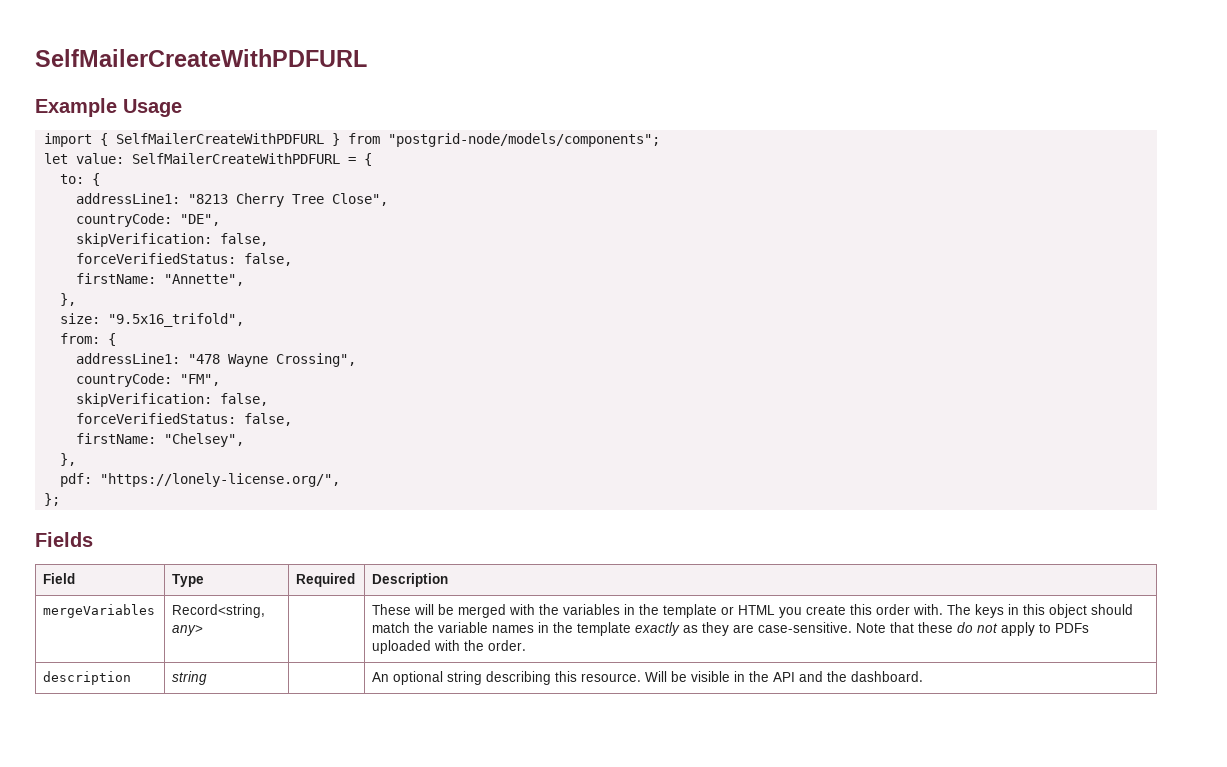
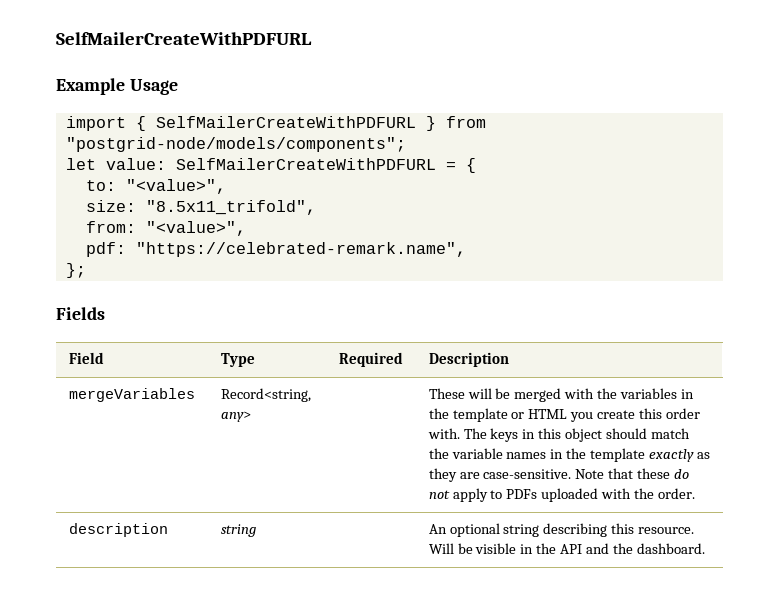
[92,173,100,186] [76,193,388,207] [76,213,220,227] [76,233,268,247] [76,253,292,266] [76,273,244,286] [60,293,76,306] { // addressLine1: "8213 Cherry Tree Close", // countryCode: "DE", // skipVerification: false, // forceVerifiedStatus: false, // firstName: "Annette", // }, -> [125,179,226,194] "<value>",
[108,313,244,327] "9.5x16_trifold", -> [145,200,316,215] "8.5x11_trifold",
[108,333,116,346] [76,353,356,367] [76,373,220,387] [76,393,268,407] [76,413,292,426] [76,433,244,447] [60,453,76,466] { // addressLine1: "478 Wayne Crossing", // countryCode: "FM", // skipVerification: false, // forceVerifiedStatus: false, // firstName: "Chelsey", // }, -> [145,221,246,236] "<value>",
[100,473,340,487] "https://lonely-license.org/", -> [135,242,466,257] "https://celebrated-remark.name",

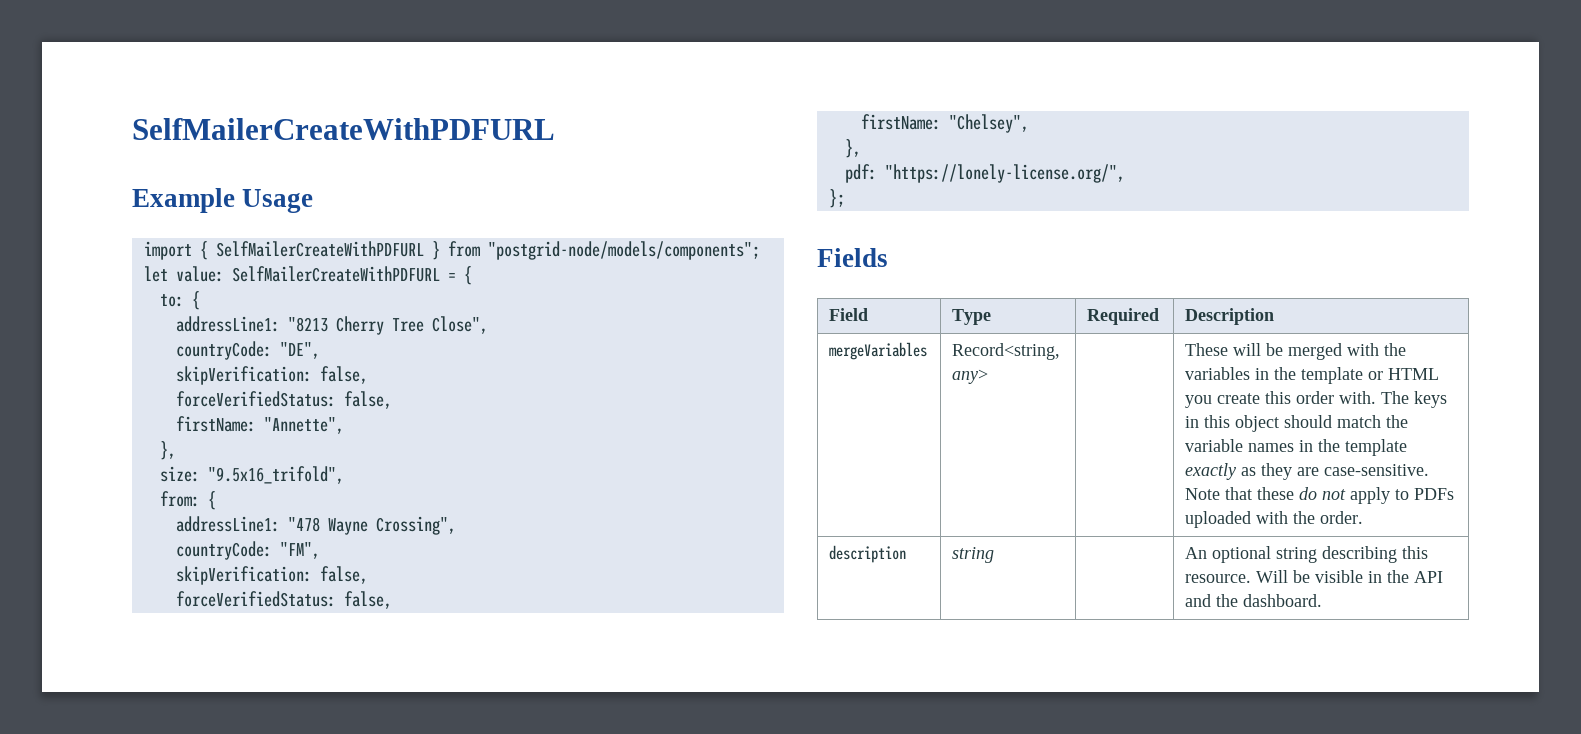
[125,179,226,194] "<value>", -> [192,291,200,310] [176,316,488,335] [176,341,320,360] [176,366,368,385] [176,391,392,409] [176,416,344,434] [160,441,176,460] { // addressLine1: "8213 Cherry Tree Close", // countryCode: "DE", // skipVerification: false, // forceVerifiedStatus: false, // firstName: "Annette", // },
[145,200,316,215] "8.5x11_trifold", -> [208,466,344,484] "9.5x16_trifold",
[145,221,246,236] "<value>", -> [208,491,216,510] [176,516,456,535] [176,541,320,560] [176,566,368,585] [176,591,392,609] [861,114,1029,133] [845,139,861,158] { // addressLine1: "478 Wayne Crossing", // countryCode: "FM", // skipVerification: false, // forceVerifiedStatus: false, // firstName: "Chelsey", // },
[135,242,466,257] "https://celebrated-remark.name", -> [885,164,1125,183] "https://lonely-license.org/",

